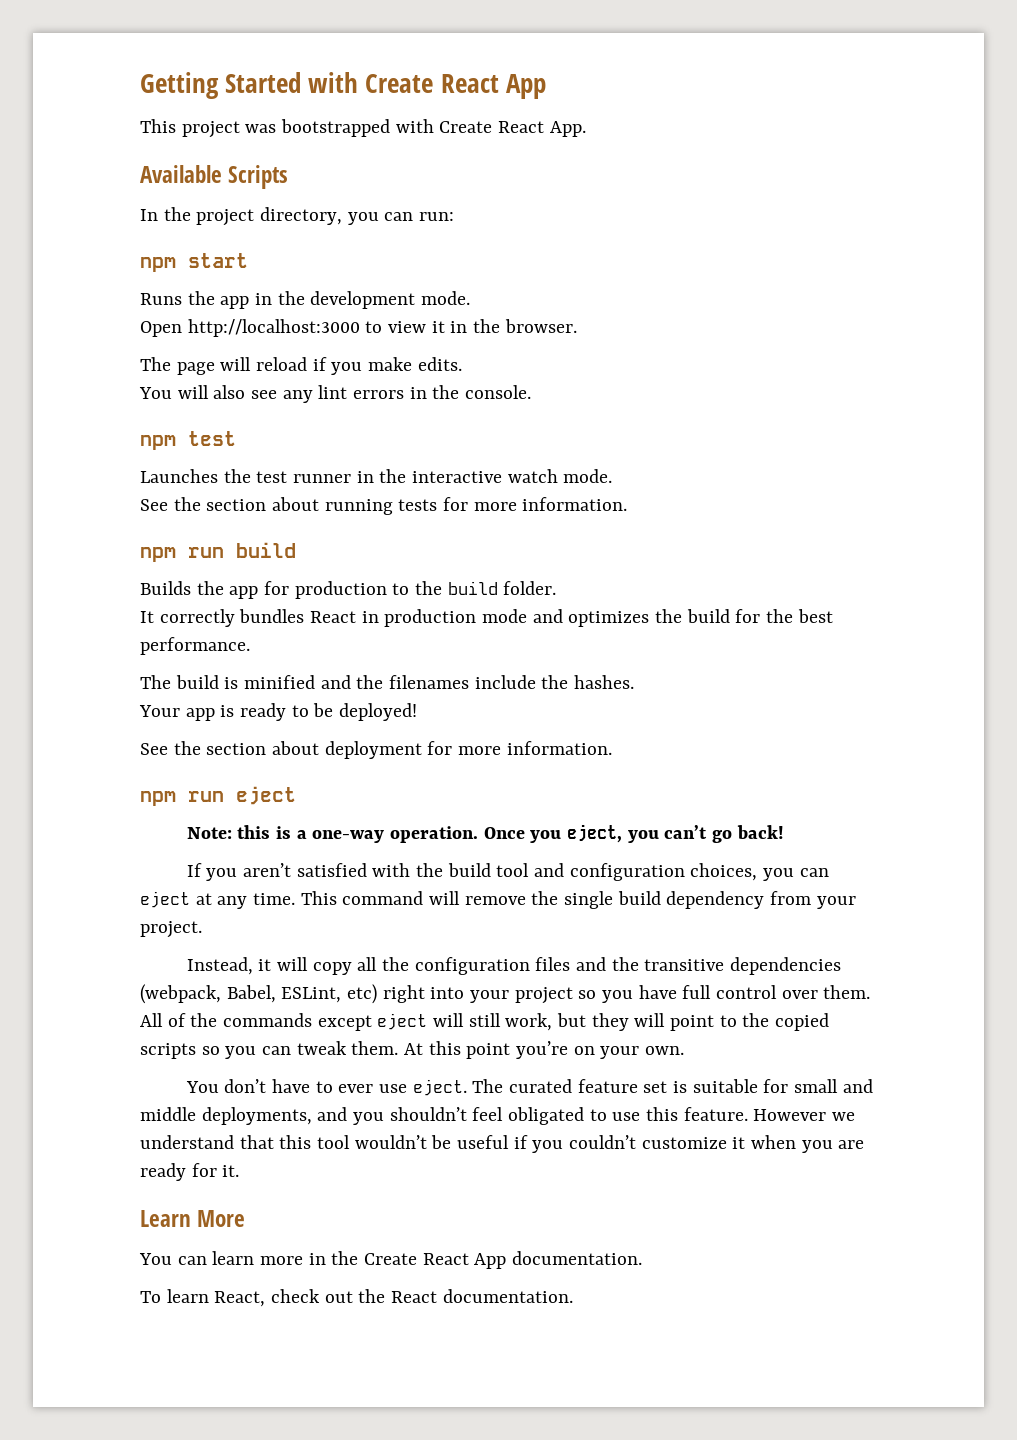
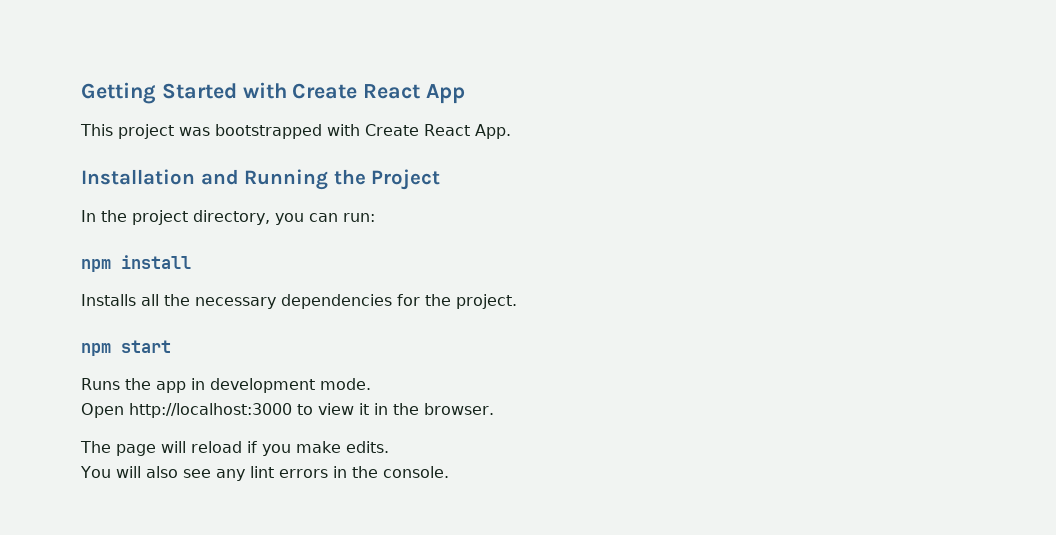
[140,165,289,189] Available Scripts -> [81,169,441,190] Installation and Running the Project
(455, 216) none -> [81,255,191,272] [81,294,517,309] // npm install // Installs all the necessary dependencies for the project.
[277,291,305,305] the -> (205, 384) none
[140,431,236,450] [140,469,613,483] [140,497,628,515] [140,542,296,562] [140,581,557,599] [140,609,833,627] [140,637,250,655] [140,675,635,689] [139,703,418,721] [140,741,612,759] [140,786,296,806] [186,824,784,843] [186,863,829,881] [140,891,856,909] [140,921,202,938] [186,957,842,975] [140,984,871,1004] [140,1013,830,1031] [140,1041,685,1059] [185,1079,873,1096] [140,1107,856,1125] [140,1135,865,1153] [140,1163,240,1181] [140,1210,246,1227] [139,1251,643,1269] [140,1289,573,1307] // npm test // Launches the test runner in the interactive watch mode. // See the section about running tests for more information. // npm run build // Builds the app for production to the build folder. // It correctly bundles React in production mode and optimizes the build for the best performance. // The build is minified and the filenames include the hashes. // Your app is ready to be deployed! // See the section about deployment for more information. // npm run eject // Note: this is a one-way operation. Once you eject, you can’t go back! // If you aren’t satisfied with the build tool and configuration choices, you can eject at any time. This command will remove the single build dependency from your project. // Instead, it will copy all the configuration files and the transitive dependencies (webpack, Babel, ESLint, etc) right into your project so you have full control over them. All of the commands except eject will still work, but they will point to the copied scripts so you can tweak them. At this point you’re on your own. // You don’t have to ever use eject. The curated feature set is suitable for small and middle deployments, and you shouldn’t feel obligated to use this feature. However we understand that this tool wouldn’t be useful if you couldn’t customize it when you are ready for it. // Learn More // You can learn more in the Create React App documentation. // To learn React, check out the React documentation. -> (449, 472) none

